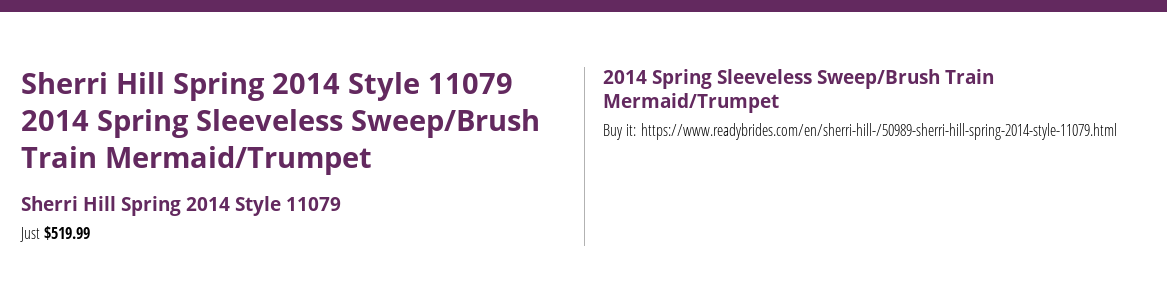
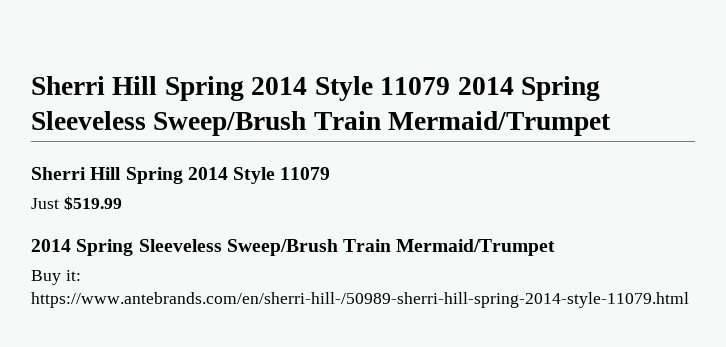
[640,123,1117,140] https://www.readybrides.com/en/sherri-hill-/50989-sherri-hill-spring-2014-style-11079.html -> [31,292,689,308] https://www.antebrands.com/en/sherri-hill-/50989-sherri-hill-spring-2014-style-11079.html

